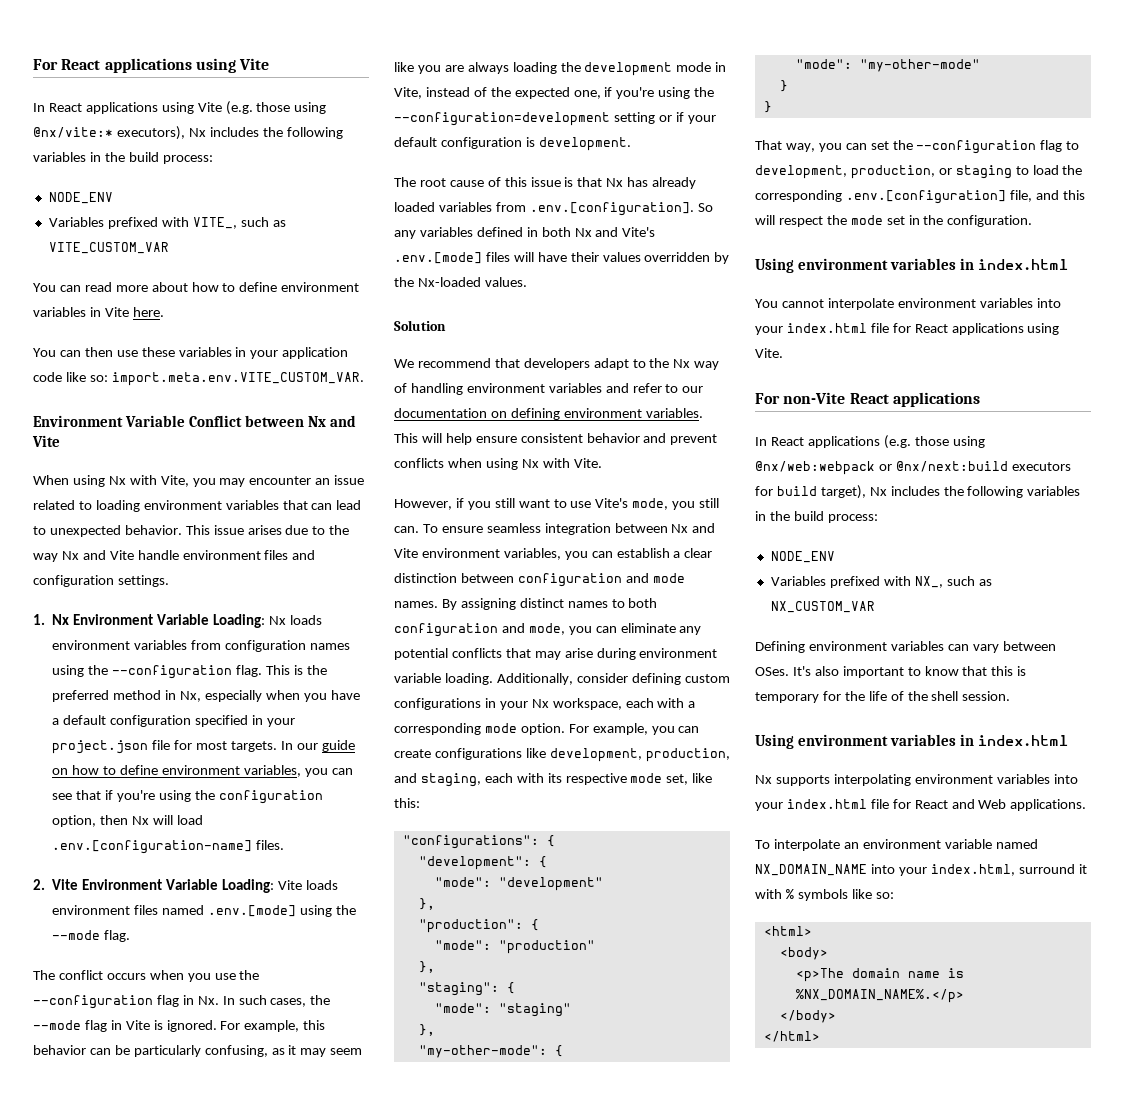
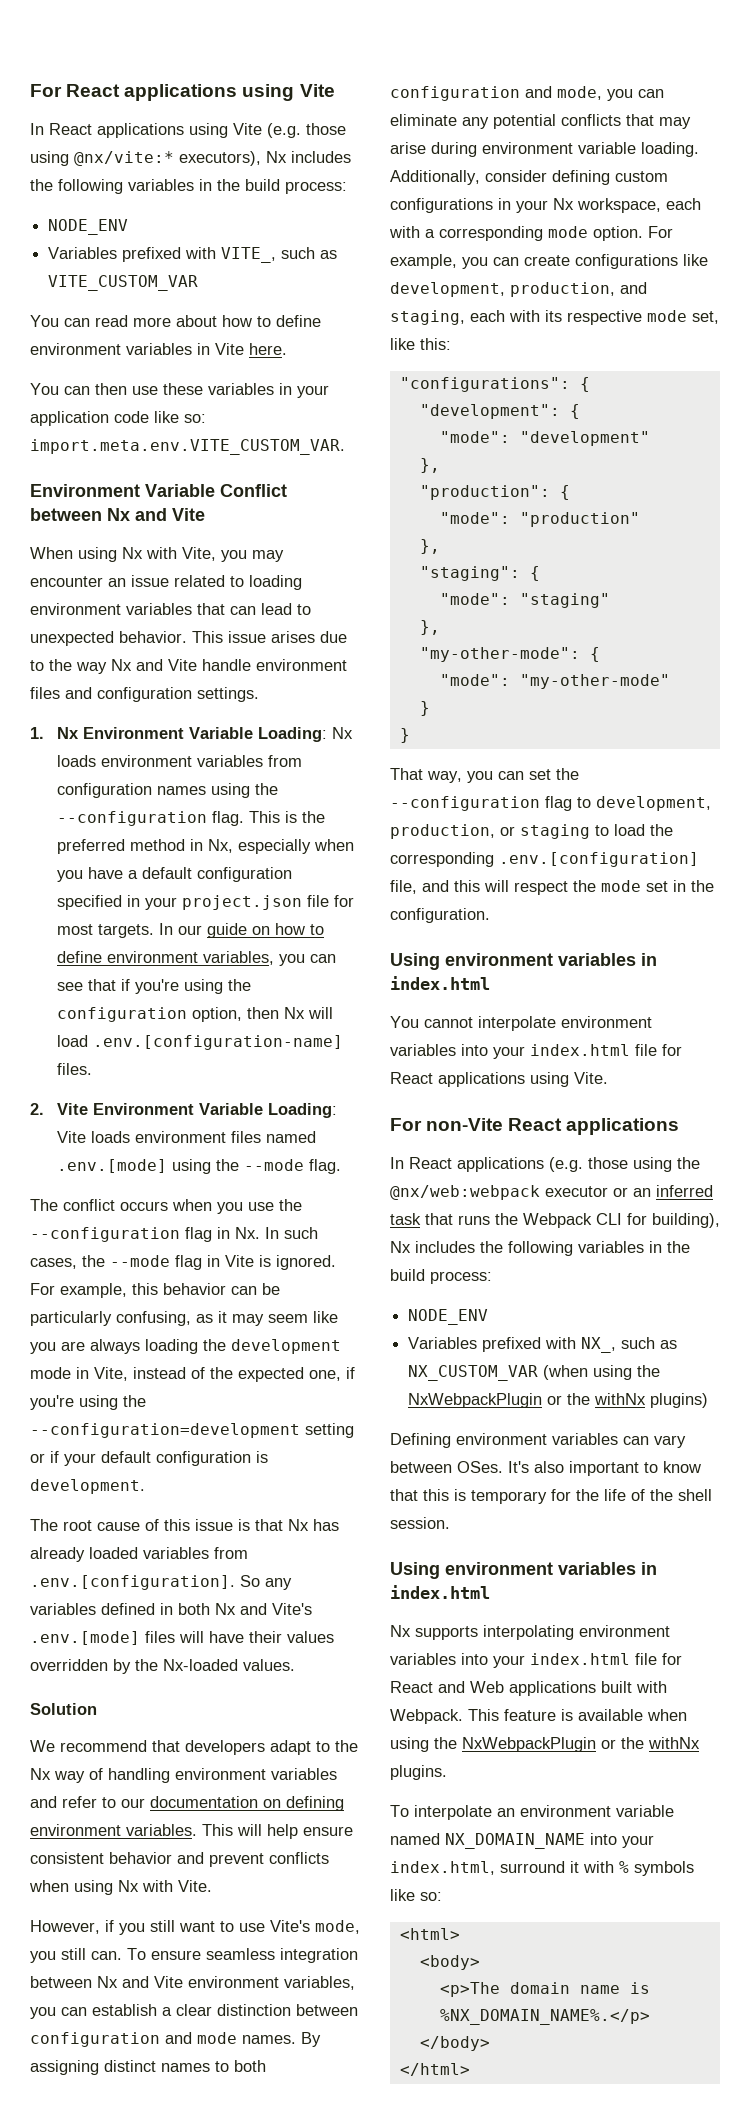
[755,461,1071,475] [755,485,866,499] @nx/web:webpack or @nx/next:build executors for build target), -> [677,1157,700,1169] [390,1185,713,1200] [390,1213,720,1228] the @nx/web:webpack executor or an inferred task that runs the Webpack CLI for building),
(875, 607) none -> [543,1365,661,1380] [408,1393,709,1408] (when using the NxWebpackPlugin or the withNx plugins)
[1010,799,1087,811] applications. -> [509,1681,667,1696] [390,1709,687,1724] [390,1737,700,1752] [390,1765,447,1780] applications built with Webpack. This feature is available when using the NxWebpackPlugin or the withNx plugins.

